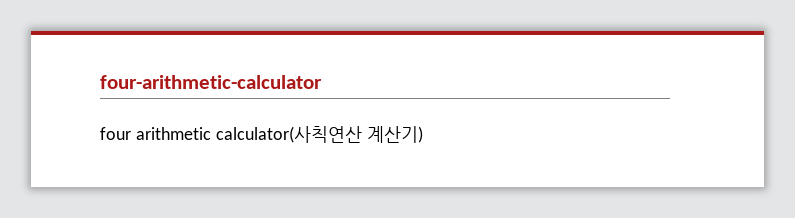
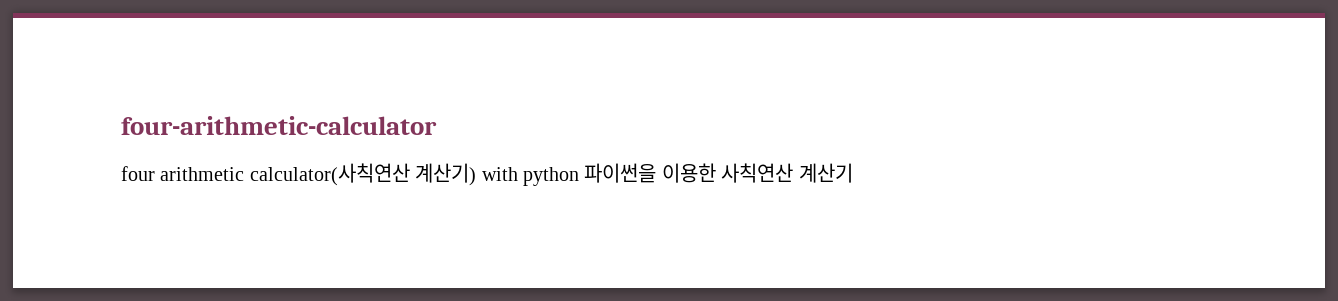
(423, 134) none -> [481,163,853,186] with python 파이썬을 이용한 사칙연산 계산기

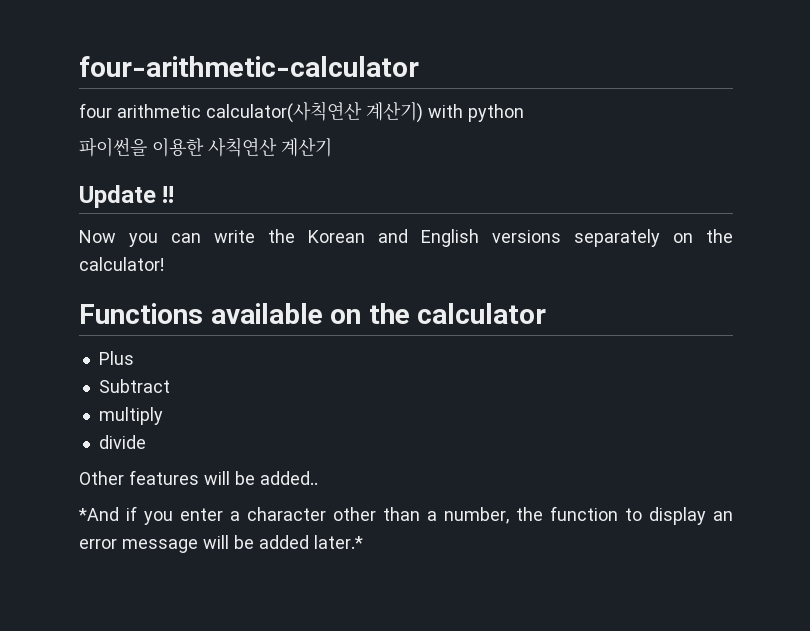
(579, 176) none -> (524, 113) //
(853, 173) none -> [79,185,175,208] [79,229,733,247] [79,257,164,271] [79,303,547,324] [98,351,134,365] [98,379,170,393] [98,407,163,425] [98,435,146,449] [79,470,318,485] [78,506,733,525] [79,535,363,553] // Update !! // Now you can write the Korean and English versions separately on the calculator! // Functions available on the calculator // Plus // Subtract // multiply // divide // Other features will be added.. // *And if you enter a character other than a number, the function to display an error message will be added later.*

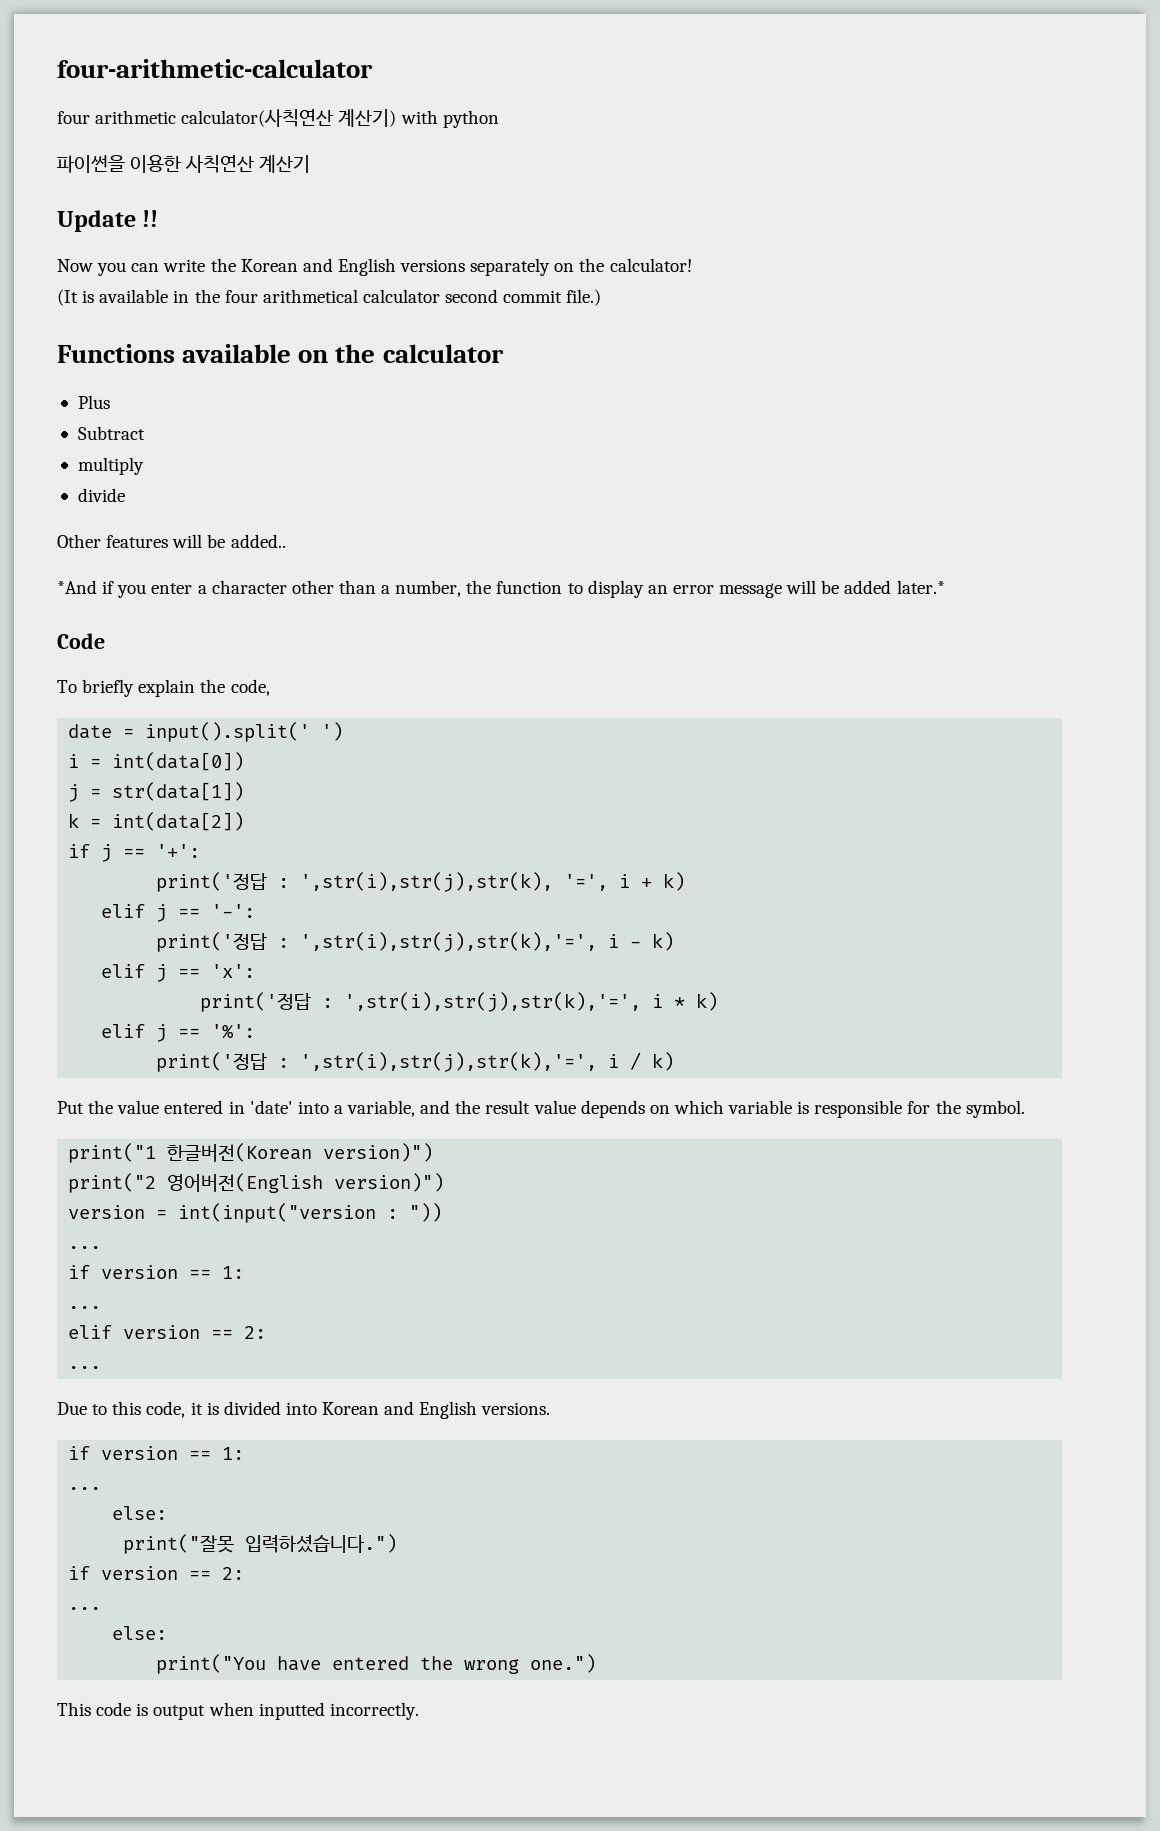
(164, 264) none -> [57,289,602,306] // (It is available in the four arithmetical calculator second commit file.)
(363, 542) none -> [57,633,105,649] [57,679,270,697] [68,722,344,742] [68,752,245,771] [68,782,245,802] [68,812,245,831] [68,844,201,862] [156,872,686,892] [101,904,256,922] [156,932,675,952] [101,964,256,982] [200,992,719,1012] [101,1024,256,1042] [156,1052,675,1072] [57,1100,1025,1118] [68,1143,434,1163] [68,1173,445,1193] [68,1203,443,1223] [68,1246,102,1249] [68,1265,245,1279] [68,1306,102,1309] [68,1325,267,1339] [68,1366,102,1369] [57,1401,551,1419] [68,1446,245,1460] [68,1487,102,1490] [112,1506,168,1520] [123,1534,398,1554] [68,1566,245,1580] [68,1607,102,1610] [112,1626,168,1640] [156,1654,597,1674] [57,1702,419,1720] // Code // To briefly explain the code, // date = input().split(' ') // i = int(data[0]) // j = str(data[1]) // k = int(data[2]) // if j == '+': // print('정답 : ',str(i),str(j),str(k), '=', i + k) // elif j == '-': // print('정답 : ',str(i),str(j),str(k),'=', i - k) // elif j == 'x': // print('정답 : ',str(i),str(j),str(k),'=', i * k) // elif j == '%': // print('정답 : ',str(i),str(j),str(k),'=', i / k) // Put the value entered in 'date' into a variable, and the result value depends on which variable is responsible for the symbol. // print("1 한글버전(Korean version)") // print("2 영어버전(English version)") // version = int(input("version : ")) // ... // if version == 1: // ... // elif version == 2: // ... // Due to this code, it is divided into Korean and English versions. // if version == 1: // ... // else: // print("잘못 입력하셨습니다.") // if version == 2: // ... // else: // print("You have entered the wrong one.") // This code is output when inputted incorrectly.

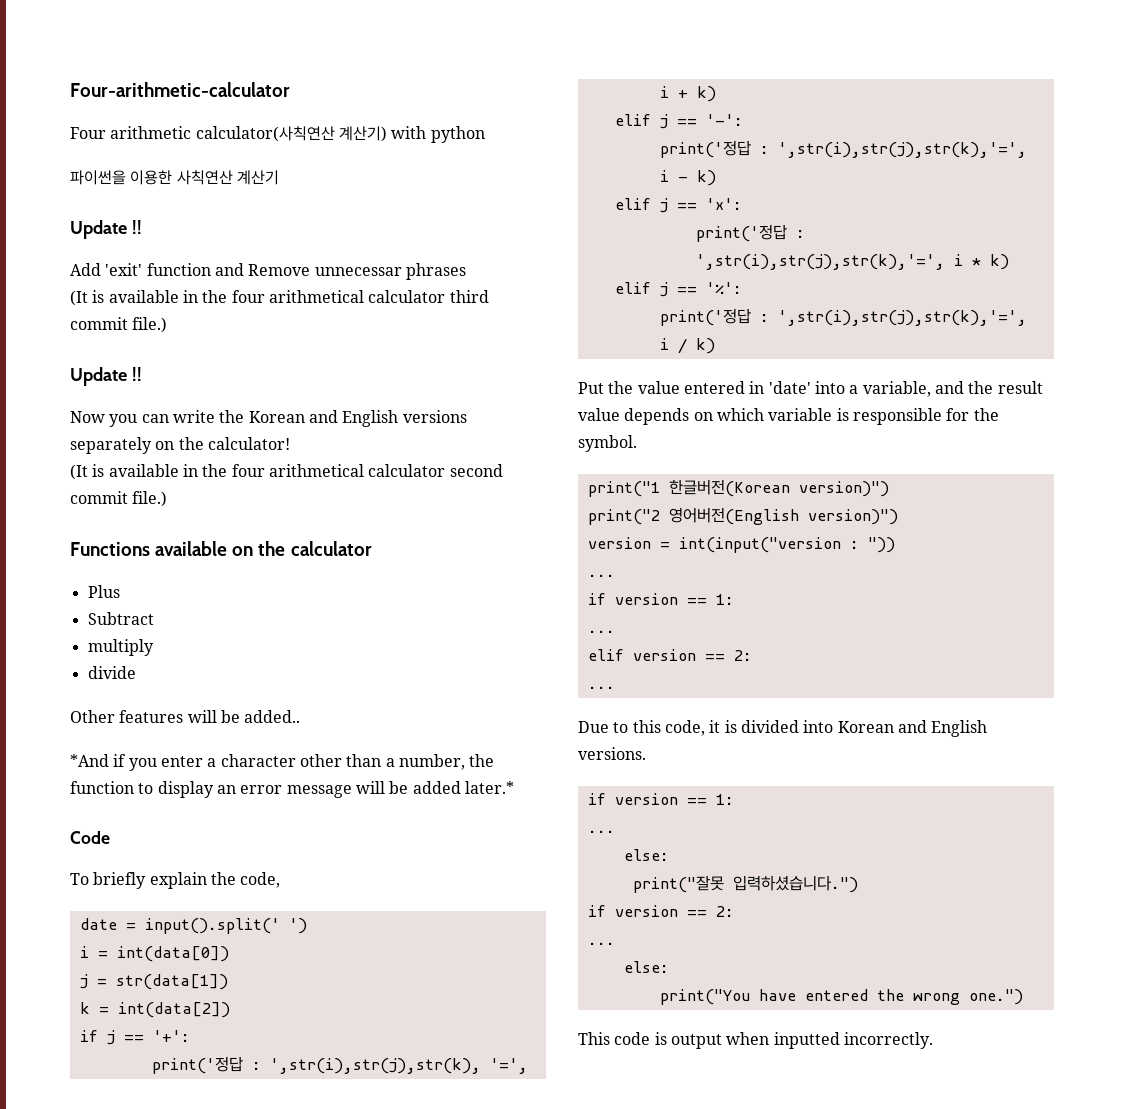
[57,59,373,78] [57,111,90,124] four-arithmetic-calculator // four -> [70,82,290,97] [70,127,106,139] Four-arithmetic-calculator // Four
(159, 218) none -> [70,263,466,280] [70,290,489,306] [70,317,168,333] [70,367,142,386] // Add 'exit' function and Remove unnecessar phrases // (It is available in the four arithmetical calculator third commit file.) // Update !!

